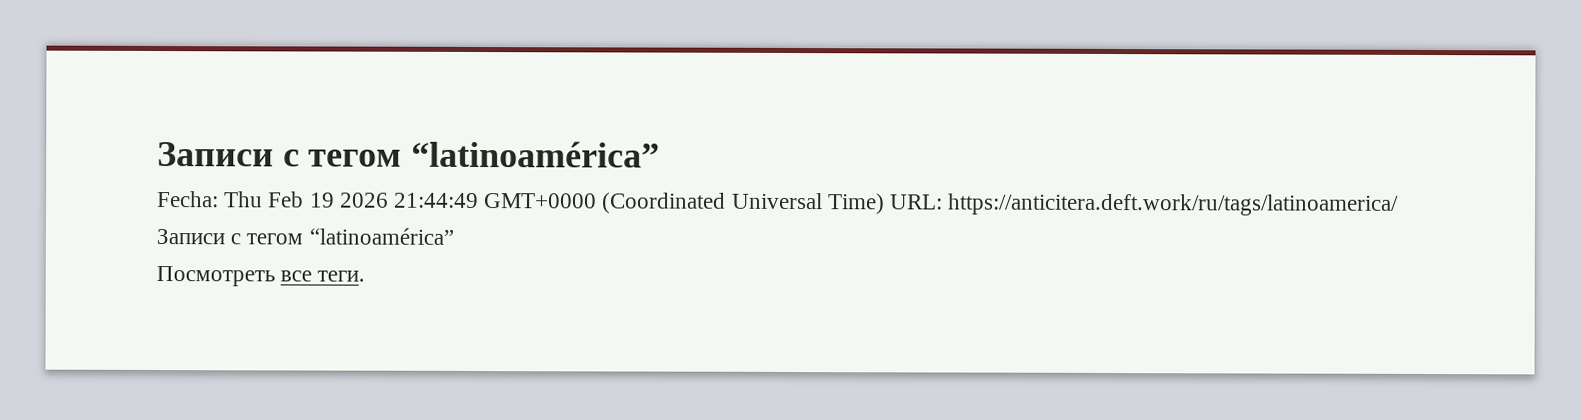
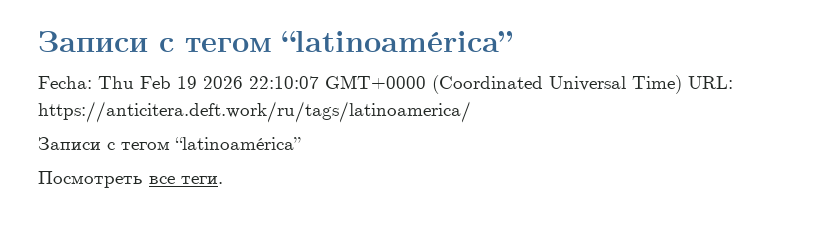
[394,192,480,209] 21:44:49 -> [249,76,319,89] 22:10:07

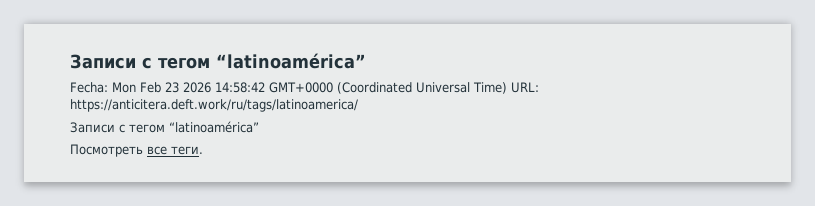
[98,76,319,89] Thu Feb 19 2026 22:10:07 -> [112,82,265,93] Mon Feb 23 2026 14:58:42

